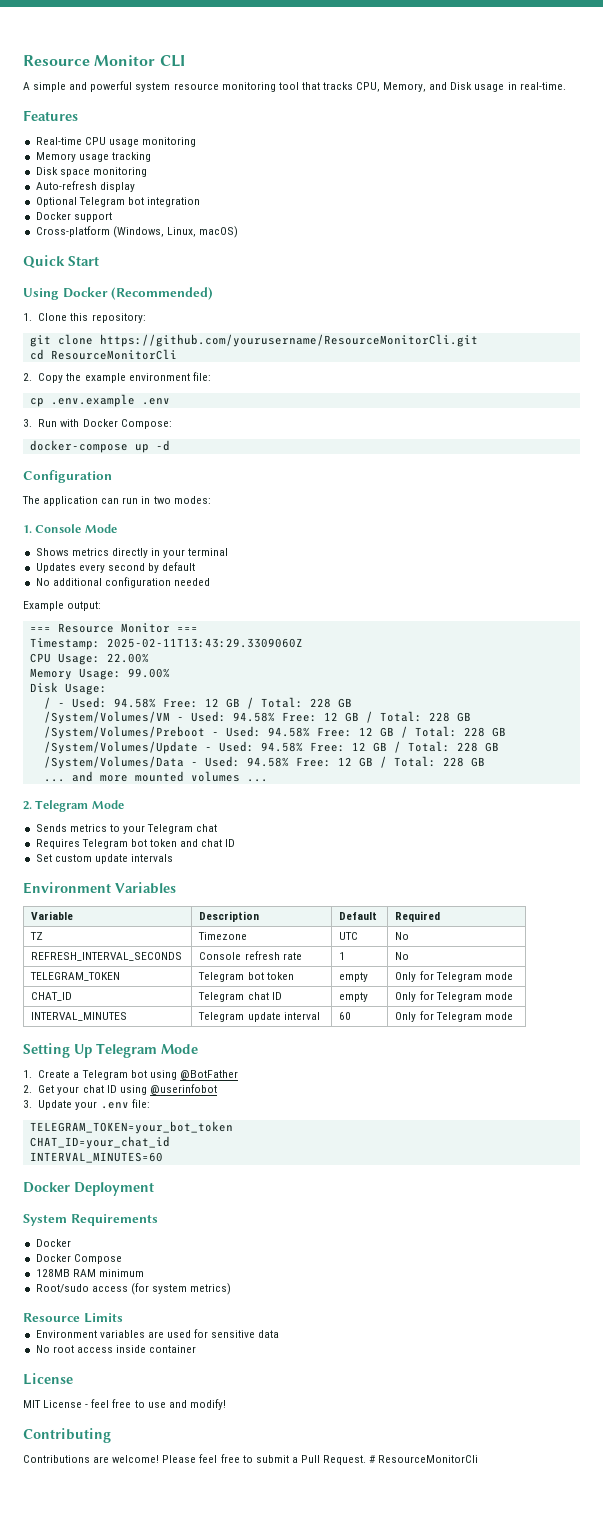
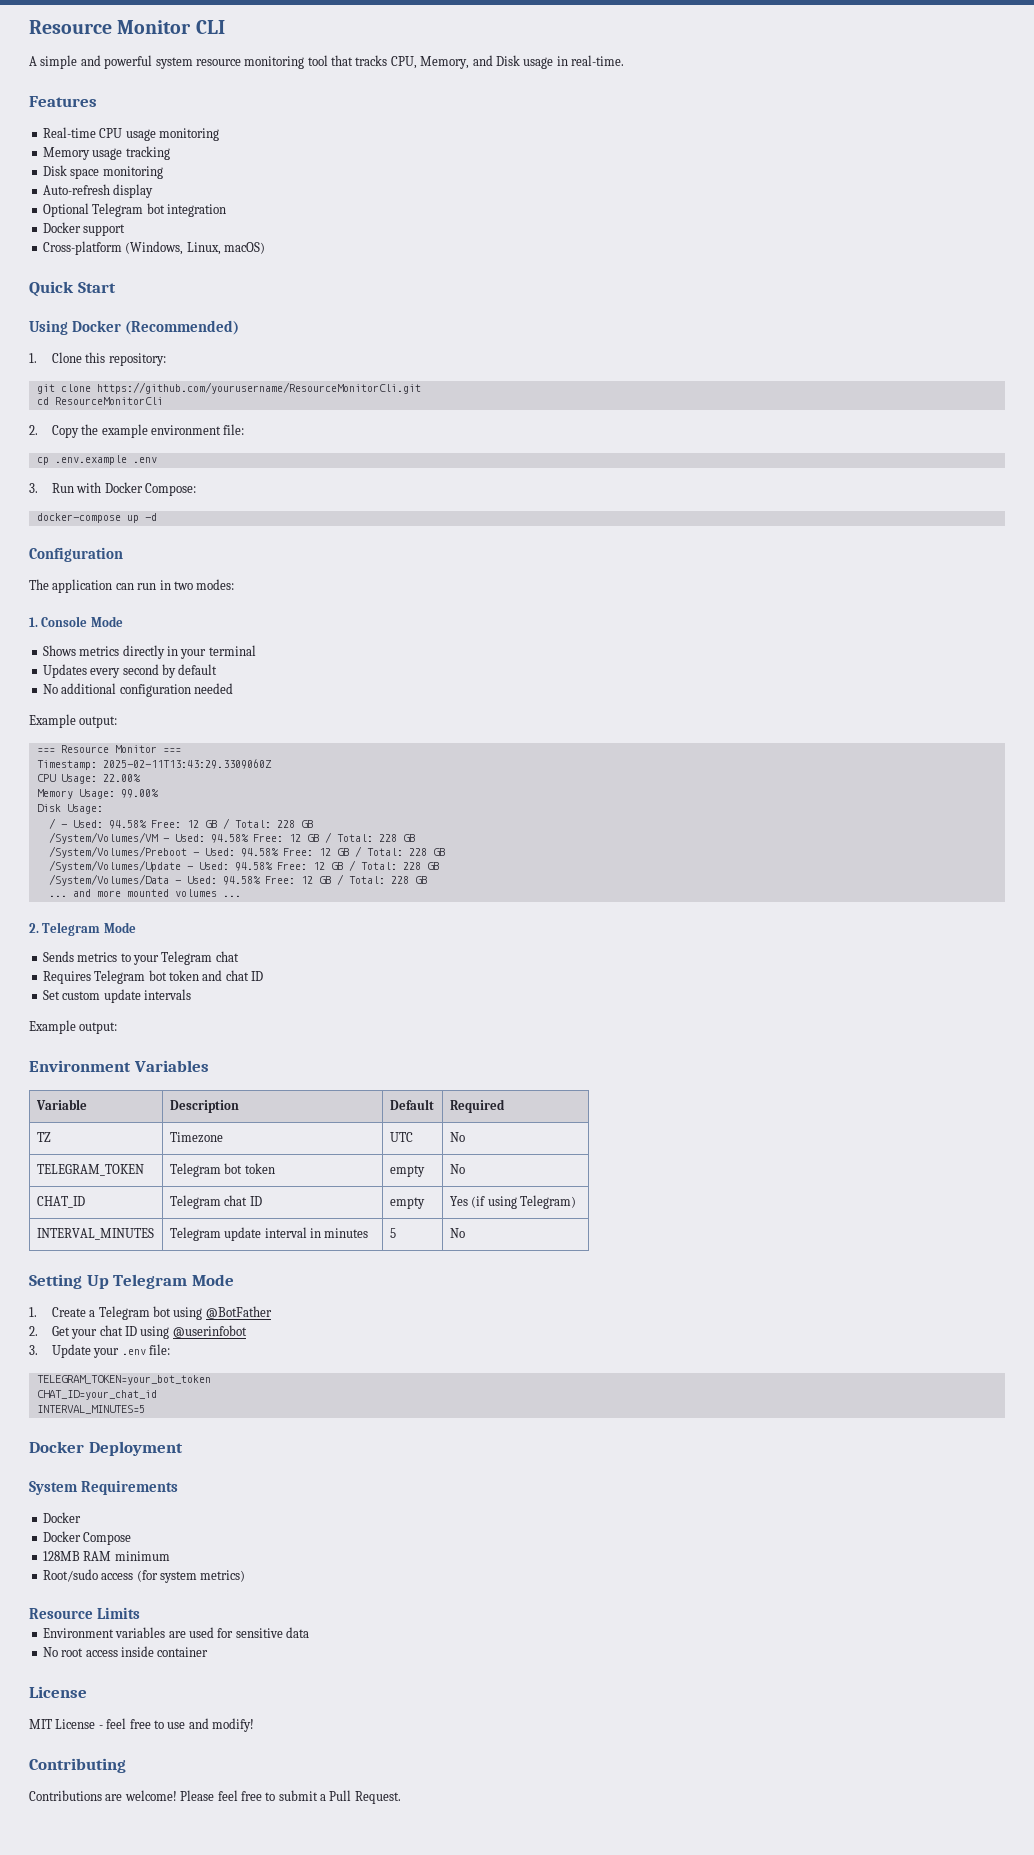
(173, 858) none -> [29,1020,118,1034] // Example output:
[31,952,183,961] [199,951,302,960] [339,952,346,960] [395,952,410,960] // REFRESH_INTERVAL_SECONDS | Console refresh rate | 1 | No -> (465, 1137) none
[395,971,513,982] Only for Telegram mode -> [449,1164,465,1174] No
[395,991,513,1002] Only for Telegram mode -> [449,1195,577,1209] Yes (if using Telegram)
[339,1012,352,1020] [395,1011,513,1022] | 60 | Only for Telegram mode -> [310,1228,369,1238] [389,1228,396,1238] [449,1228,465,1238] in minutes | 5 | No
[29,1152,163,1163] INTERVAL_MINUTES=60 -> [36,1405,145,1414] INTERVAL_MINUTES=5
[369,1455,479,1463] # ResourceMonitorCli -> (401, 1797) none

